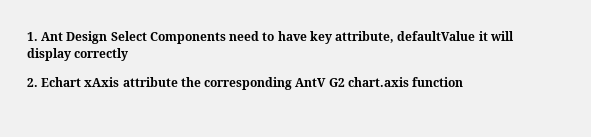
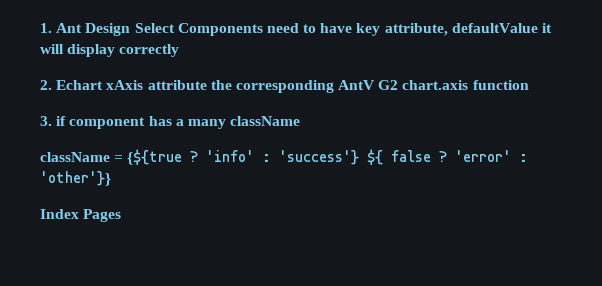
(464, 82) none -> [40,116,301,129] [40,149,529,165] [40,171,111,186] [40,209,122,222] // 3. if component has a many className // className = {${true ? 'info' : 'success'} ${ false ? 'error' : 'other'}} // Index Pages

